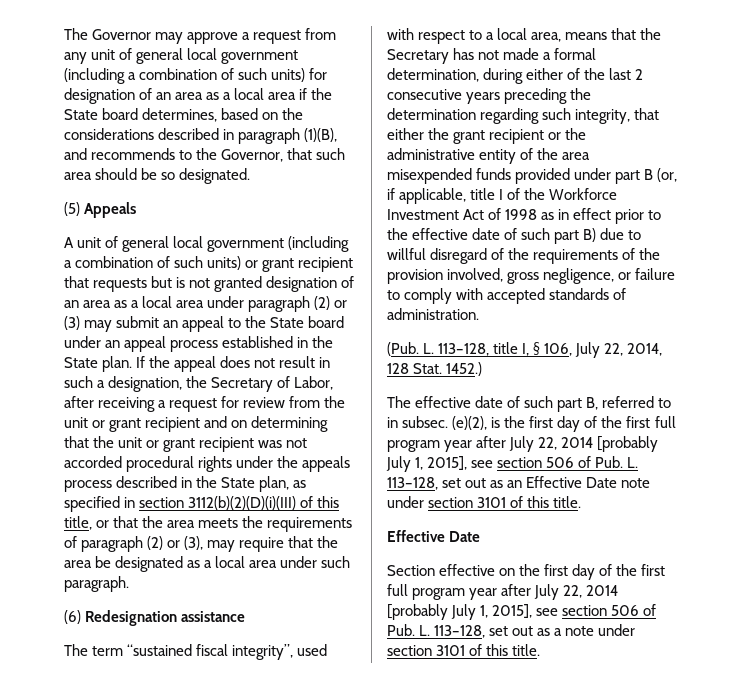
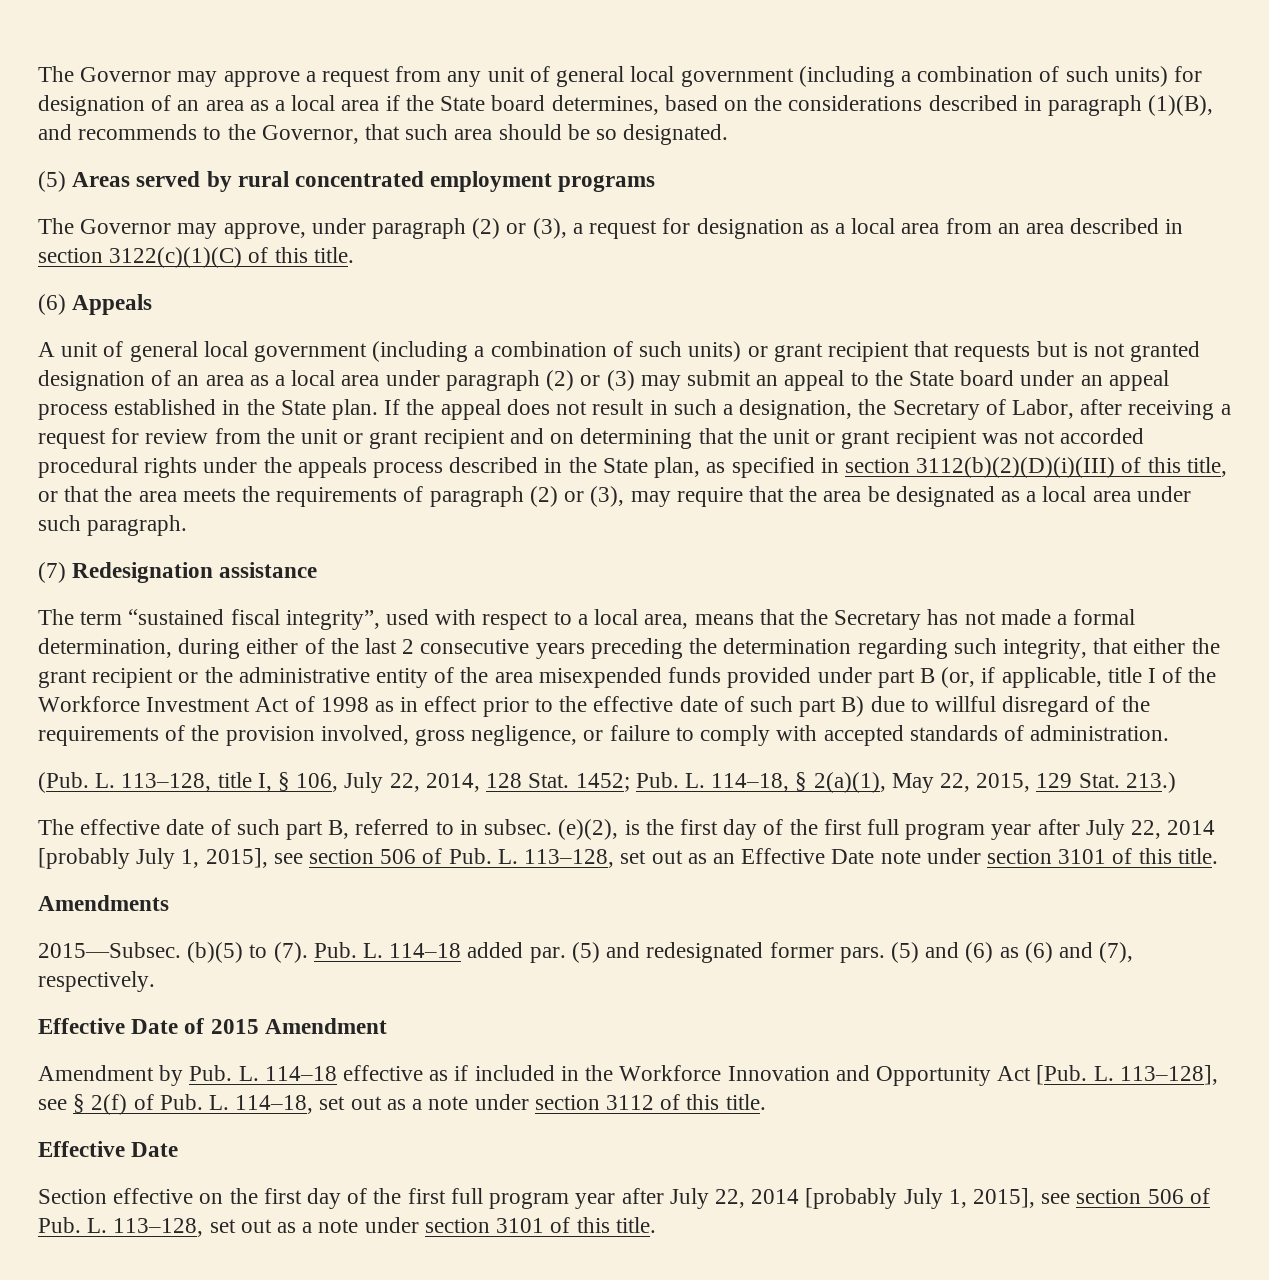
(80, 209) none -> [72,171,656,192] [38,218,1184,239] [38,247,354,268] [38,294,66,315] Areas served by rural concentrated employment programs // The Governor may approve, under paragraph (2) or (3), a request for designation as a local area from an area described in section 3122(c)(1)(C) of this title. // (6)
[64,610,81,624] (6) -> [38,562,66,583] (7)
[446,362,483,376] 1452.) -> [575,772,1176,793] 1452; Pub. L. 114–18, § 2(a)(1), May 22, 2015, 129 Stat. 213.)
(582, 502) none -> [38,895,169,911] [38,942,1134,963] [38,971,155,992] [38,1018,387,1034] [38,1065,1218,1086] [38,1094,766,1115] // Amendments // 2015—Subsec. (b)(5) to (7). Pub. L. 114–18 added par. (5) and redesignated former pars. (5) and (6) as (6) and (7), respectively. // Effective Date of 2015 Amendment // Amendment by Pub. L. 114–18 effective as if included in the Workforce Innovation and Opportunity Act [Pub. L. 113–128], see § 2(f) of Pub. L. 114–18, set out as a note under section 3112 of this title.

